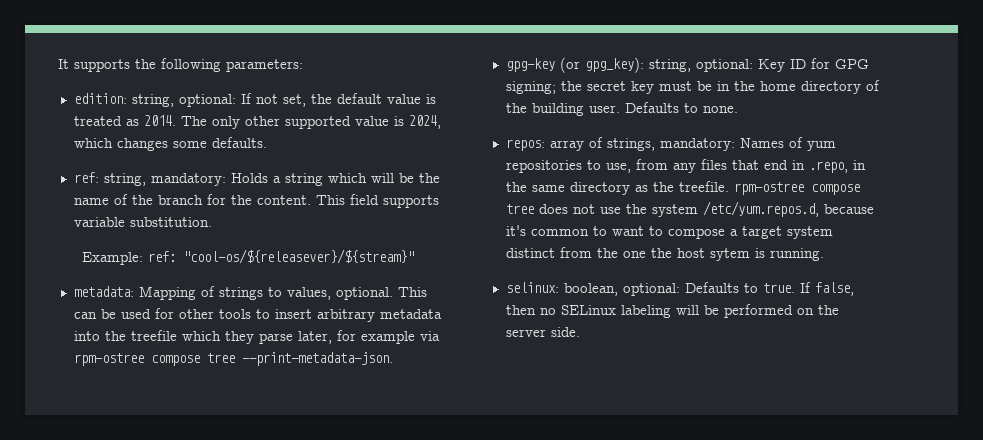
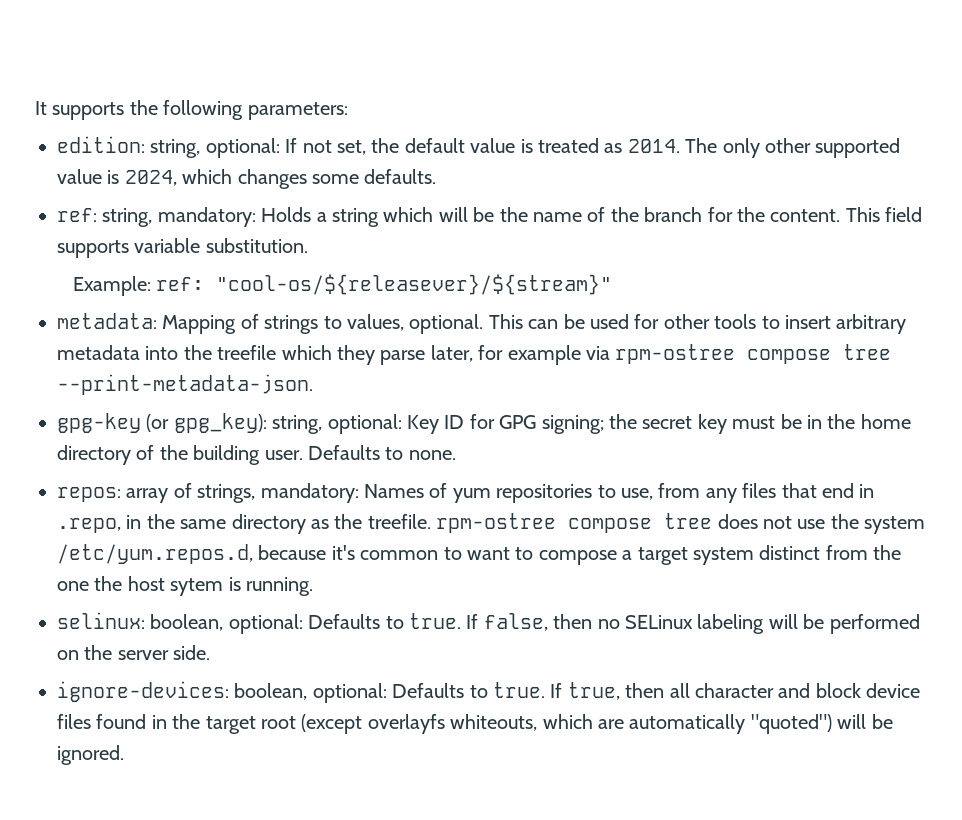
(580, 332) none -> [57,681,921,703] [57,714,893,734] [57,745,124,765] // ignore-devices: boolean, optional: Defaults to true. If true, then all character and block device files found in the target root (except overlayfs whiteouts, which are automatically "quoted") will be ignored.

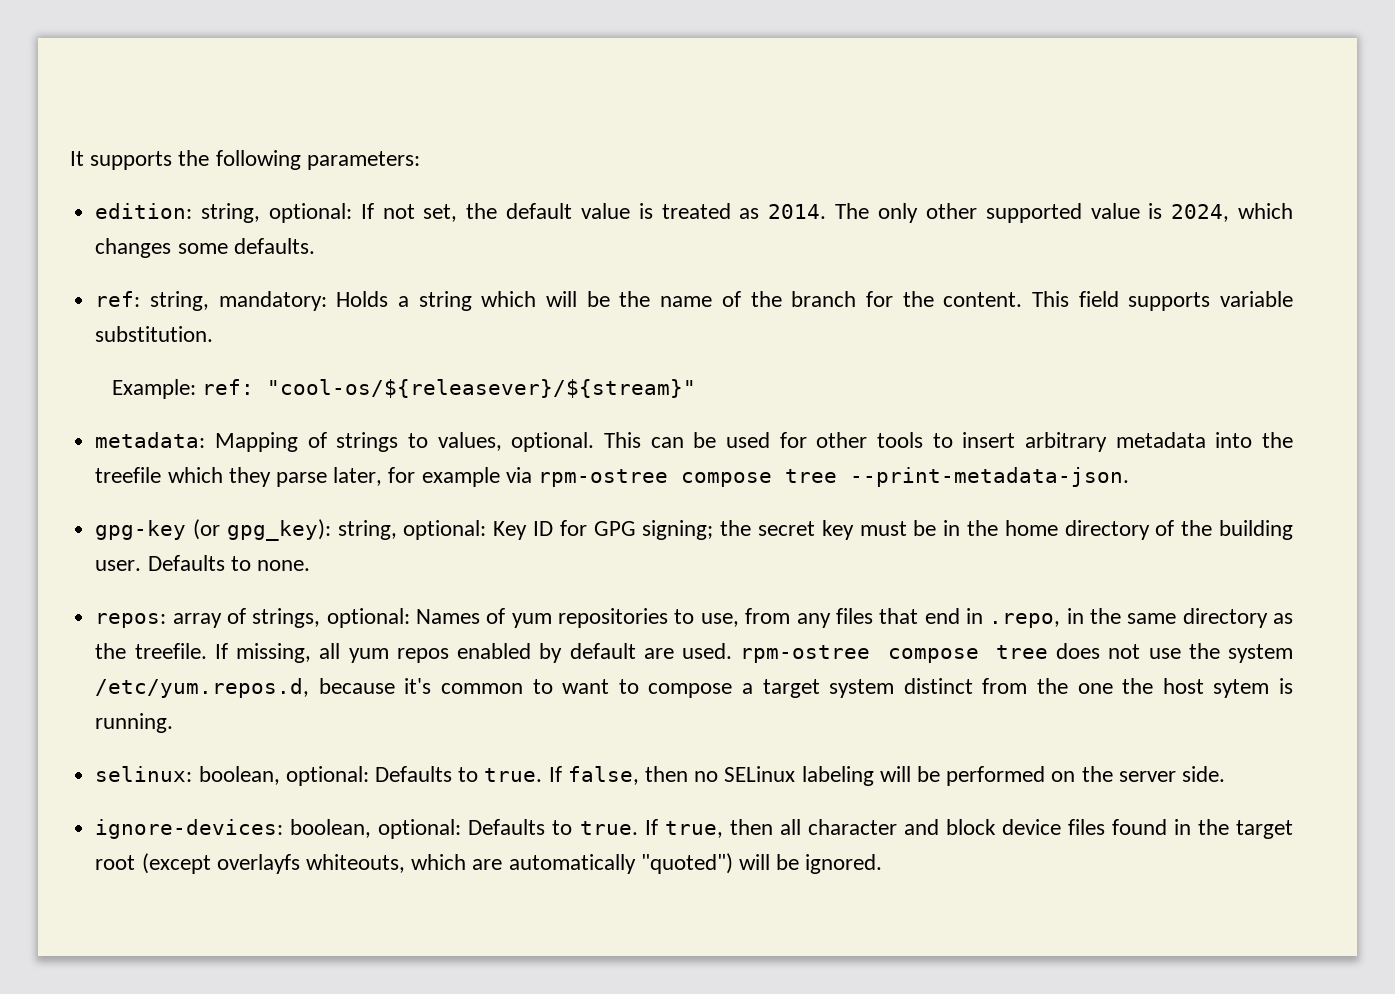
[260,483,359,503] mandatory: -> [326,608,410,628] optional:
(431, 521) none -> [214,643,733,663] If missing, all yum repos enabled by default are used.

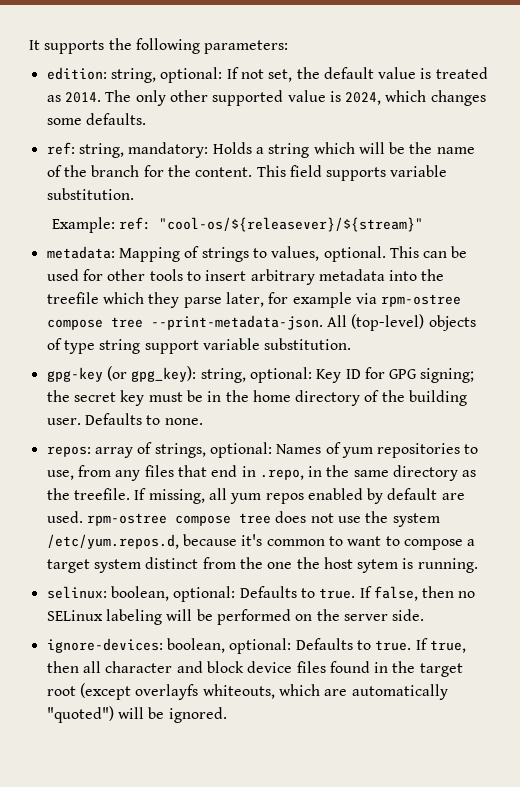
(1129, 477) none -> [326,314,476,331] [46,338,352,354] All (top-level) objects of type string support variable substitution.

